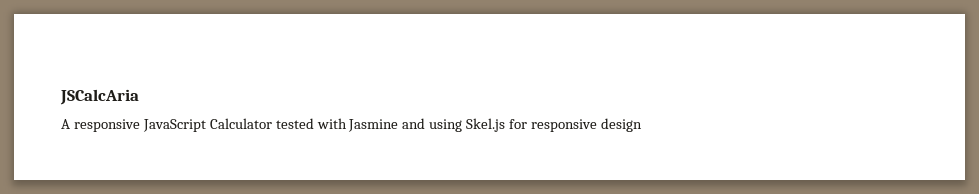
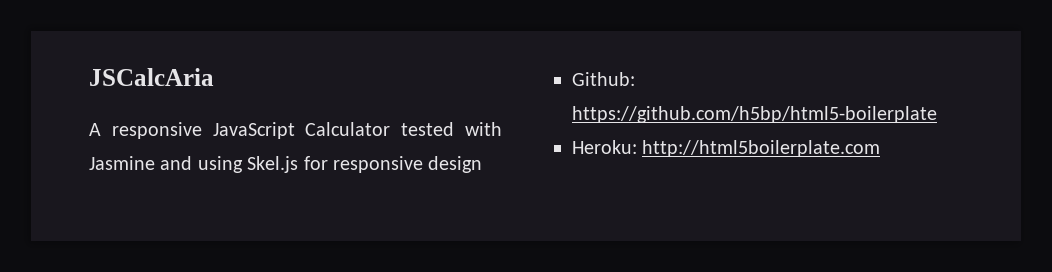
(642, 125) none -> [572,72,635,86] [572,106,937,123] [572,140,881,157] // Github: https://github.com/h5bp/html5-boilerplate // Heroku: http://html5boilerplate.com

